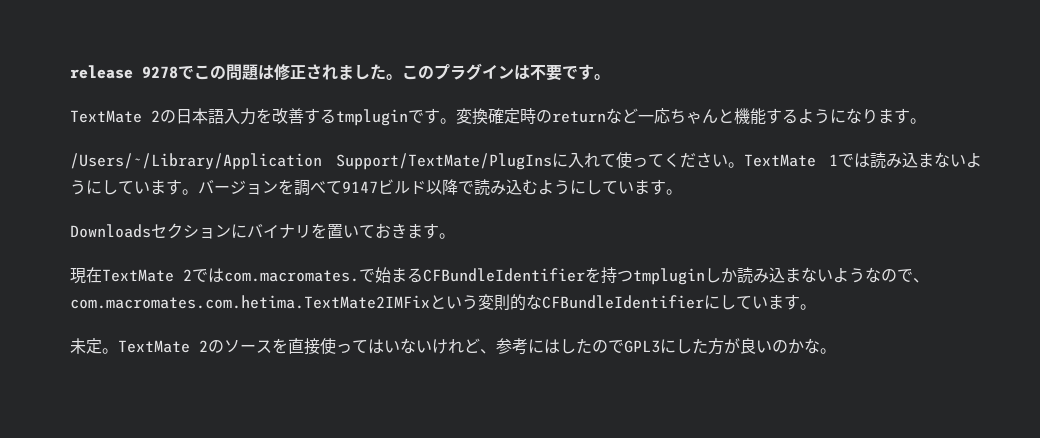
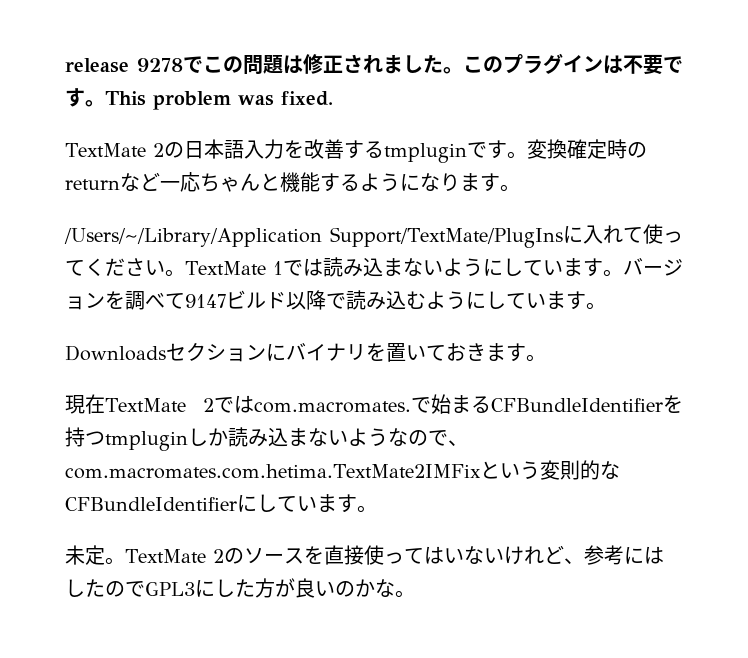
(610, 77) none -> [105,91,333,110] This problem was fixed.

